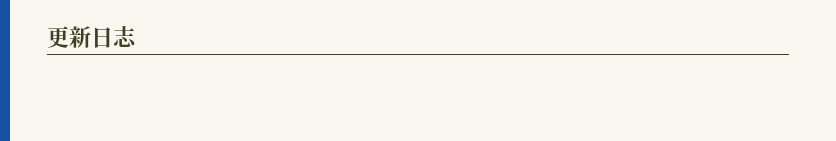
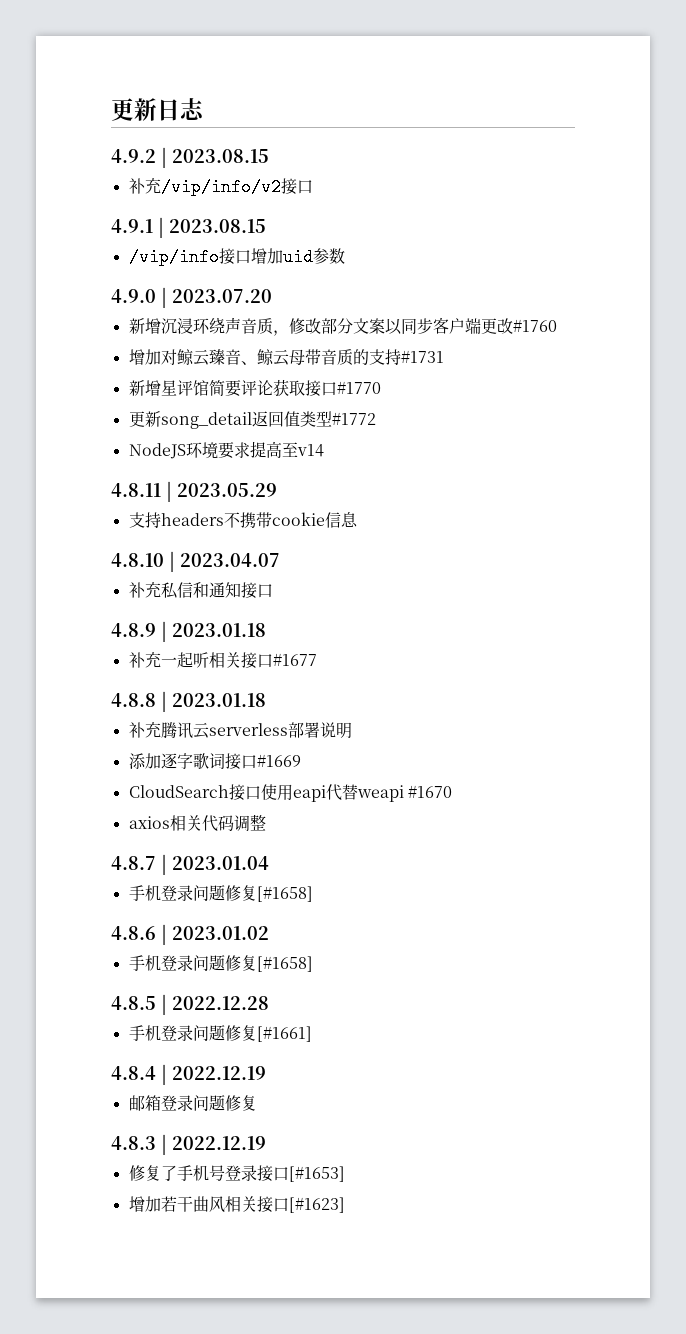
(137, 36) none -> [111,147,269,168] [128,178,313,196] [111,217,266,238] [128,248,345,266] [111,287,272,308] [128,317,557,336] [128,349,444,366] [128,379,381,397] [128,411,376,429] [128,441,324,459] [111,481,277,502] [128,512,358,528] [111,551,280,572] [128,582,273,599] [111,621,266,642] [128,652,317,669] [111,691,266,712] [128,722,352,739] [128,753,301,770] [128,784,452,802] [128,814,266,832] [111,854,269,875] [128,885,313,902] [111,924,269,945] [128,955,313,972] [111,994,269,1015] [128,1025,312,1042] [111,1064,266,1085] [128,1095,257,1111] [111,1134,266,1155] [128,1165,345,1182] [128,1196,345,1213] // 4.9.2 | 2023.08.15 // 补充/vip/info/v2接口 // 4.9.1 | 2023.08.15 // /vip/info接口增加uid参数 // 4.9.0 | 2023.07.20 // 新增沉浸环绕声音质，修改部分文案以同步客户端更改#1760 // 增加对鲸云臻音、鲸云母带音质的支持#1731 // 新增星评馆简要评论获取接口#1770 // 更新song_detail返回值类型#1772 // NodeJS环境要求提高至v14 // 4.8.11 | 2023.05.29 // 支持headers不携带cookie信息 // 4.8.10 | 2023.04.07 // 补充私信和通知接口 // 4.8.9 | 2023.01.18 // 补充一起听相关接口#1677 // 4.8.8 | 2023.01.18 // 补充腾讯云serverless部署说明 // 添加逐字歌词接口#1669 // CloudSearch接口使用eapi代替weapi #1670 // axios相关代码调整 // 4.8.7 | 2023.01.04 // 手机登录问题修复[#1658] // 4.8.6 | 2023.01.02 // 手机登录问题修复[#1658] // 4.8.5 | 2022.12.28 // 手机登录问题修复[#1661] // 4.8.4 | 2022.12.19 // 邮箱登录问题修复 // 4.8.3 | 2022.12.19 // 修复了手机号登录接口[#1653] // 增加若干曲风相关接口[#1623]

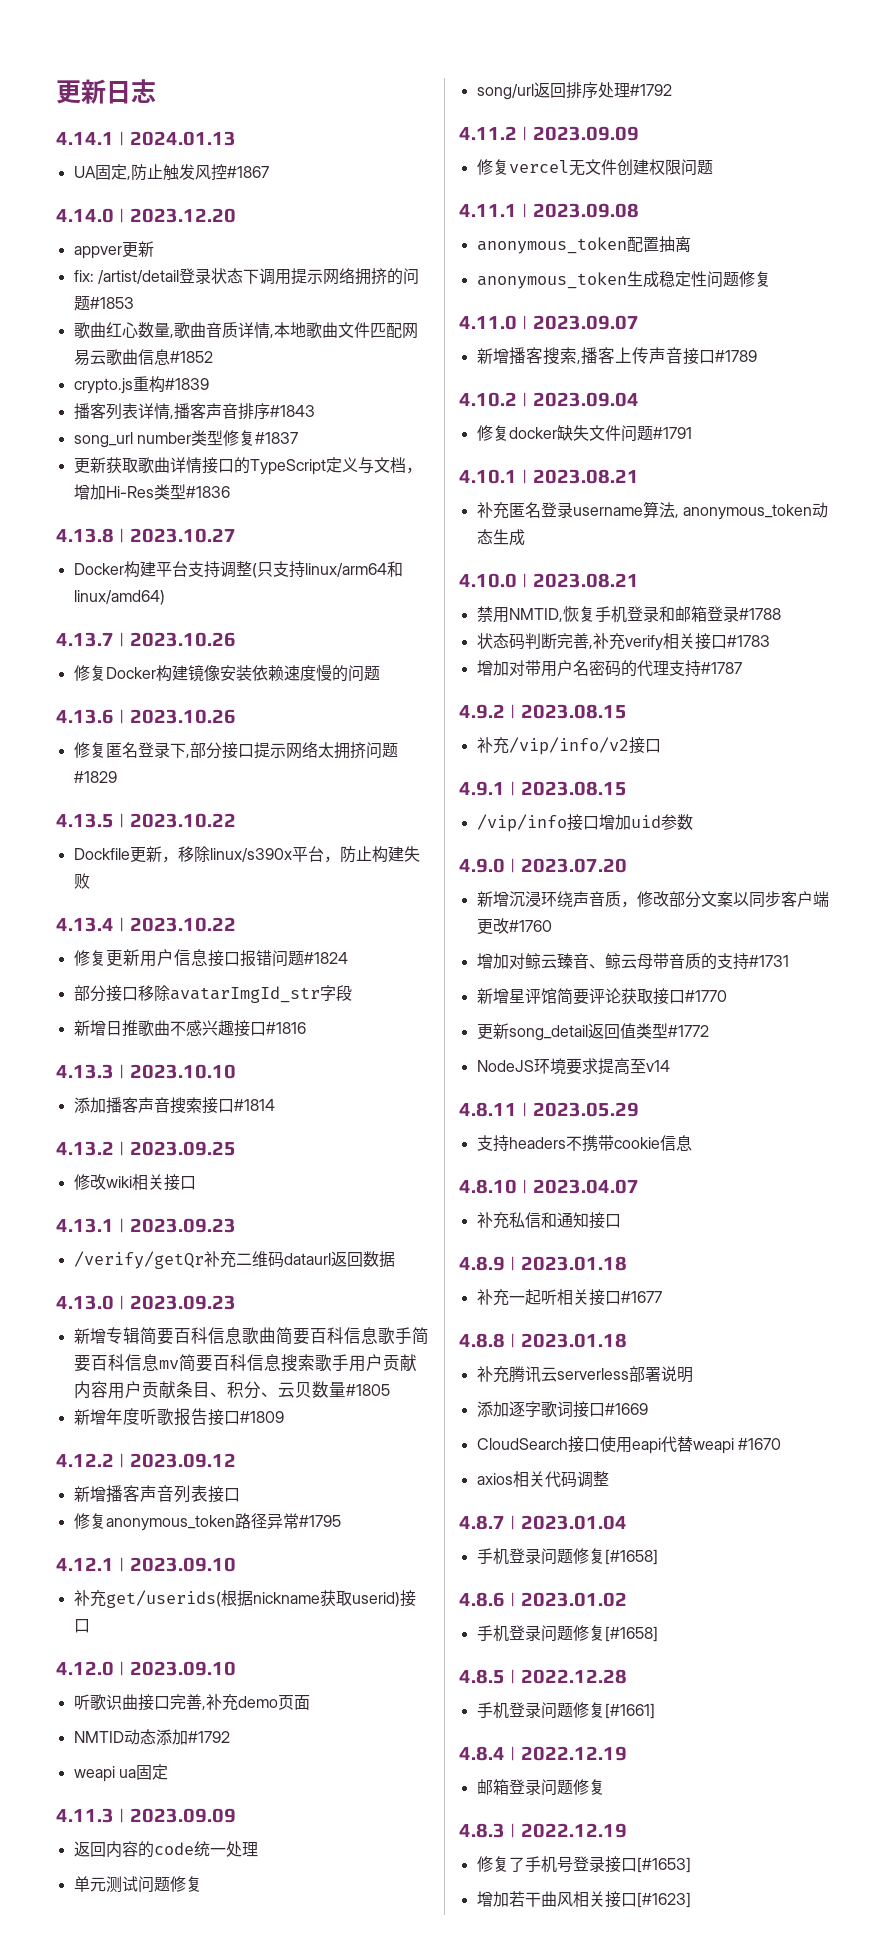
(205, 109) none -> [56,131,236,146] [73,164,269,181] [56,208,236,223] [73,241,154,259] [73,267,419,285] [73,296,134,311] [73,322,418,339] [73,349,213,366] [73,376,209,394] [73,403,315,420] [73,430,298,448] [73,457,422,475] [73,484,230,500] [56,528,236,543] [73,561,403,578] [73,590,165,605] [56,632,236,647] [73,664,380,682] [56,709,236,724] [73,741,398,759] [73,771,117,783] [56,813,236,828] [73,846,420,863] [73,873,90,889] [56,917,236,932] [73,949,348,967] [73,985,352,1003] [73,1020,306,1037] [56,1064,236,1079] [73,1097,275,1114] [56,1141,236,1156] [73,1174,196,1191] [56,1218,236,1233] [73,1251,395,1269] [56,1295,236,1310] [73,1327,429,1345] [73,1354,417,1372] [73,1381,390,1399] [73,1408,284,1426] [56,1453,236,1468] [73,1485,240,1503] [73,1513,341,1531] [56,1557,236,1572] [73,1590,416,1608] [73,1619,90,1633] [56,1661,236,1676] [73,1694,310,1711] [73,1729,230,1745] [73,1764,168,1782] [56,1808,236,1823] [73,1841,258,1858] [73,1876,202,1893] [476,82,672,100] [459,126,639,141] [476,159,713,176] [459,203,639,218] [476,236,691,254] [476,271,771,289] [459,315,639,330] [476,347,757,365] [459,392,639,407] [476,425,692,442] [459,469,639,484] [476,501,828,520] [476,529,525,546] [459,573,639,588] [476,606,781,623] [476,633,770,651] [476,660,742,677] // 4.14.1 | 2024.01.13 // UA固定,防止触发风控#1867 // 4.14.0 | 2023.12.20 // appver更新 // fix: /artist/detail登录状态下调用提示网络拥挤的问题#1853 // 歌曲红心数量,歌曲音质详情,本地歌曲文件匹配网易云歌曲信息#1852 // crypto.js重构#1839 // 播客列表详情,播客声音排序#1843 // song_url number类型修复#1837 // 更新获取歌曲详情接口的TypeScript定义与文档，增加Hi-Res类型#1836 // 4.13.8 | 2023.10.27 // Docker构建平台支持调整(只支持linux/arm64和linux/amd64) // 4.13.7 | 2023.10.26 // 修复Docker构建镜像安装依赖速度慢的问题 // 4.13.6 | 2023.10.26 // 修复匿名登录下,部分接口提示网络太拥挤问题#1829 // 4.13.5 | 2023.10.22 // Dockfile更新，移除linux/s390x平台，防止构建失败 // 4.13.4 | 2023.10.22 // 修复更新用户信息接口报错问题#1824 // 部分接口移除avatarImgId_str字段 // 新增日推歌曲不感兴趣接口#1816 // 4.13.3 | 2023.10.10 // 添加播客声音搜索接口#1814 // 4.13.2 | 2023.09.25 // 修改wiki相关接口 // 4.13.1 | 2023.09.23 // /verify/getQr补充二维码dataurl返回数据 // 4.13.0 | 2023.09.23 // 新增专辑简要百科信息歌曲简要百科信息歌手简要百科信息mv简要百科信息搜索歌手用户贡献内容用户贡献条目、积分、云贝数量#1805 // 新增年度听歌报告接口#1809 // 4.12.2 | 2023.09.12 // 新增播客声音列表接口 // 修复anonymous_token路径异常#1795 // 4.12.1 | 2023.09.10 // 补充get/userids(根据nickname获取userid)接口 // 4.12.0 | 2023.09.10 // 听歌识曲接口完善,补充demo页面 // NMTID动态添加#1792 // weapi ua固定 // 4.11.3 | 2023.09.09 // 返回内容的code统一处理 // 单元测试问题修复 // song/url返回排序处理#1792 // 4.11.2 | 2023.09.09 // 修复vercel无文件创建权限问题 // 4.11.1 | 2023.09.08 // anonymous_token配置抽离 // anonymous_token生成稳定性问题修复 // 4.11.0 | 2023.09.07 // 新增播客搜索,播客上传声音接口#1789 // 4.10.2 | 2023.09.04 // 修复docker缺失文件问题#1791 // 4.10.1 | 2023.08.21 // 补充匿名登录username算法, anonymous_token动态生成 // 4.10.0 | 2023.08.21 // 禁用NMTID,恢复手机登录和邮箱登录#1788 // 状态码判断完善,补充verify相关接口#1783 // 增加对带用户名密码的代理支持#1787

